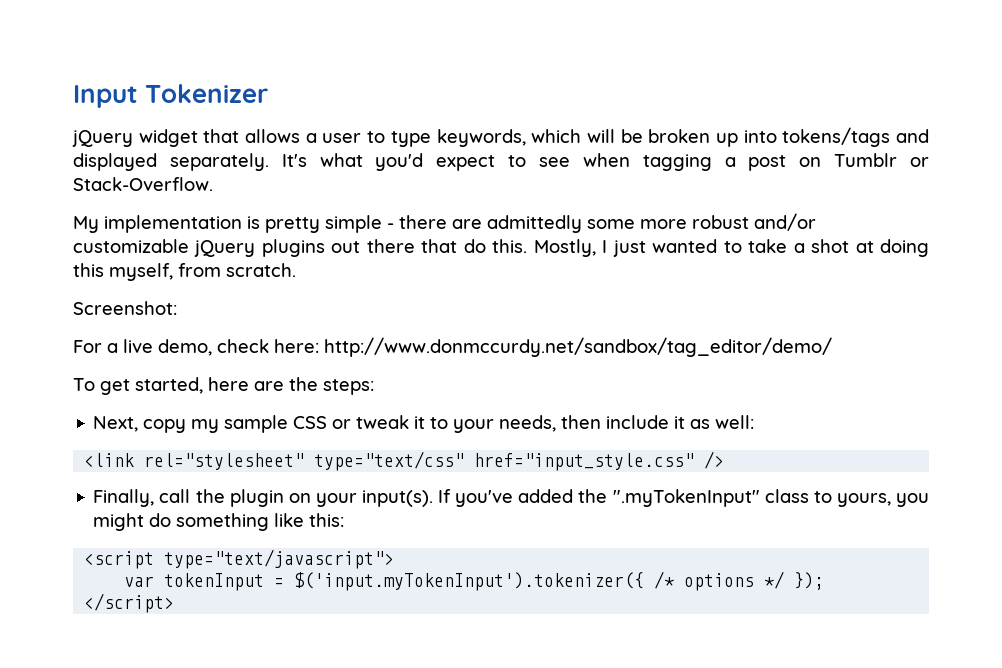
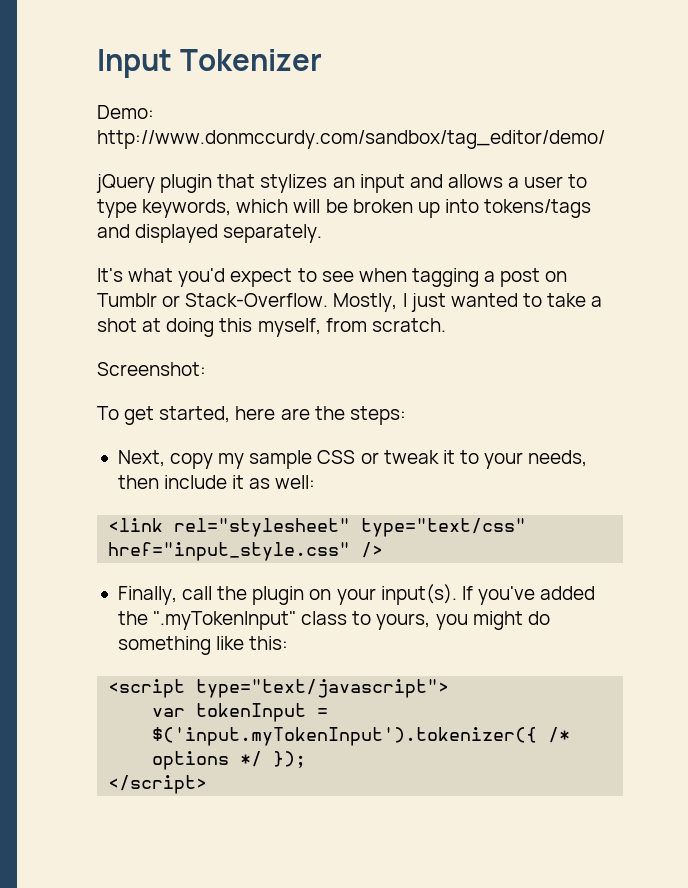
[72,129,240,147] // jQuery widget that -> [97,105,154,119] [97,130,605,149] [96,174,443,193] // Demo: http://www.donmccurdy.com/sandbox/tag_editor/demo/ // jQuery plugin that stylizes an input and
(269, 162) none -> (323, 233) //
[73,213,816,233] [73,239,528,257] // My implementation is pretty simple - there are admittedly some more robust and/or customizable jQuery plugins out there that do this. -> (329, 300) none
[73,337,832,357] // For a live demo, check here: http://www.donmccurdy.net/sandbox/tag_editor/demo/ -> (206, 369) none

